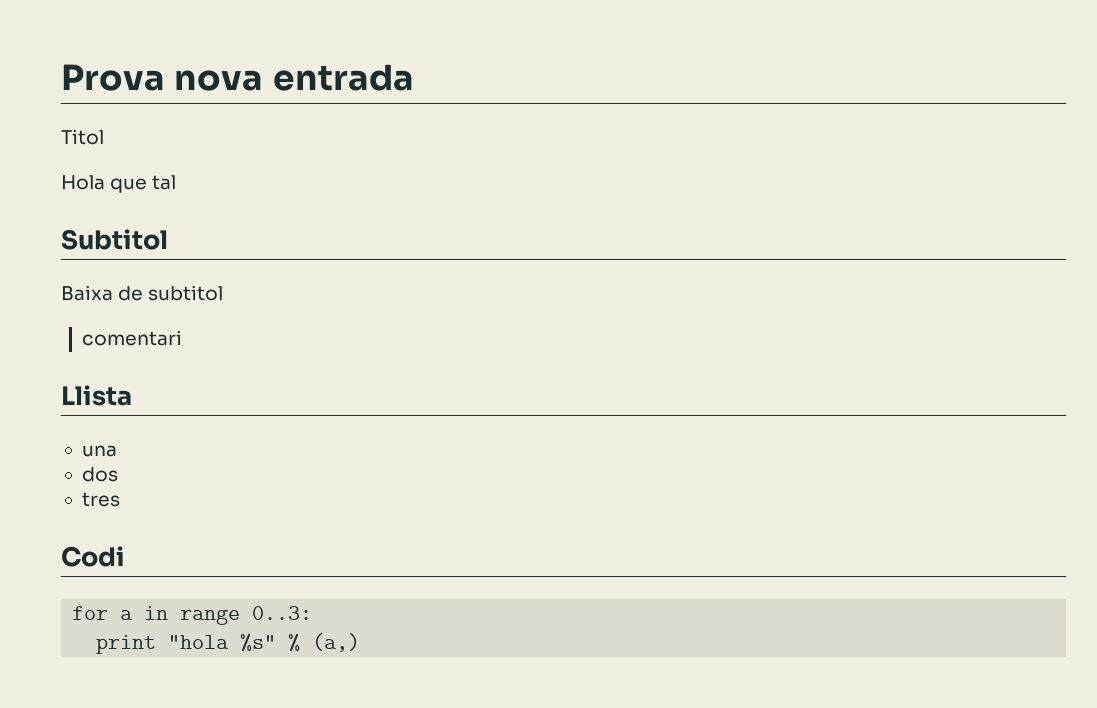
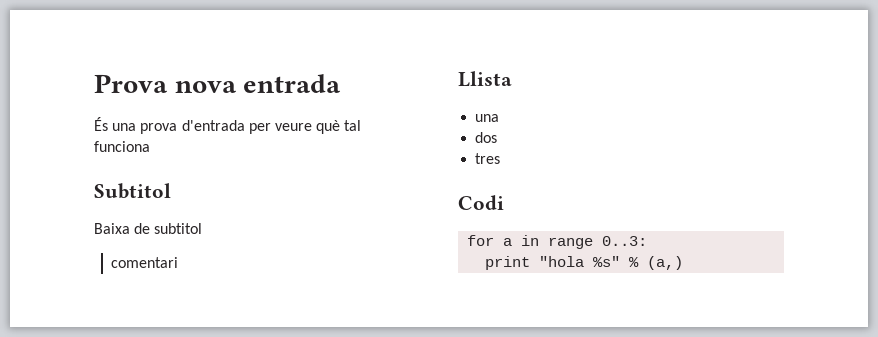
[61,129,104,145] [61,175,148,193] Titol // Hola que -> [94,117,341,134] És una prova d'entrada per veure què
(177, 182) none -> [94,141,150,152] funciona

